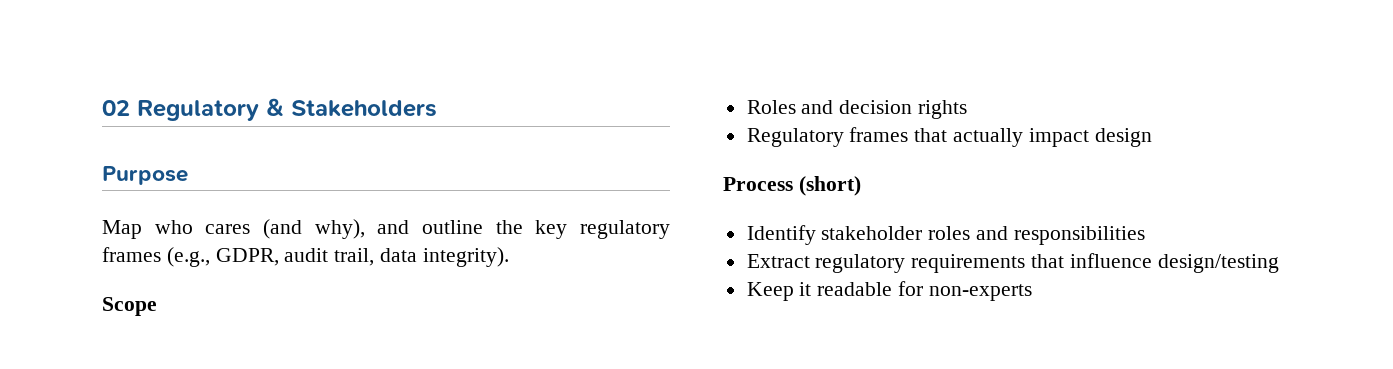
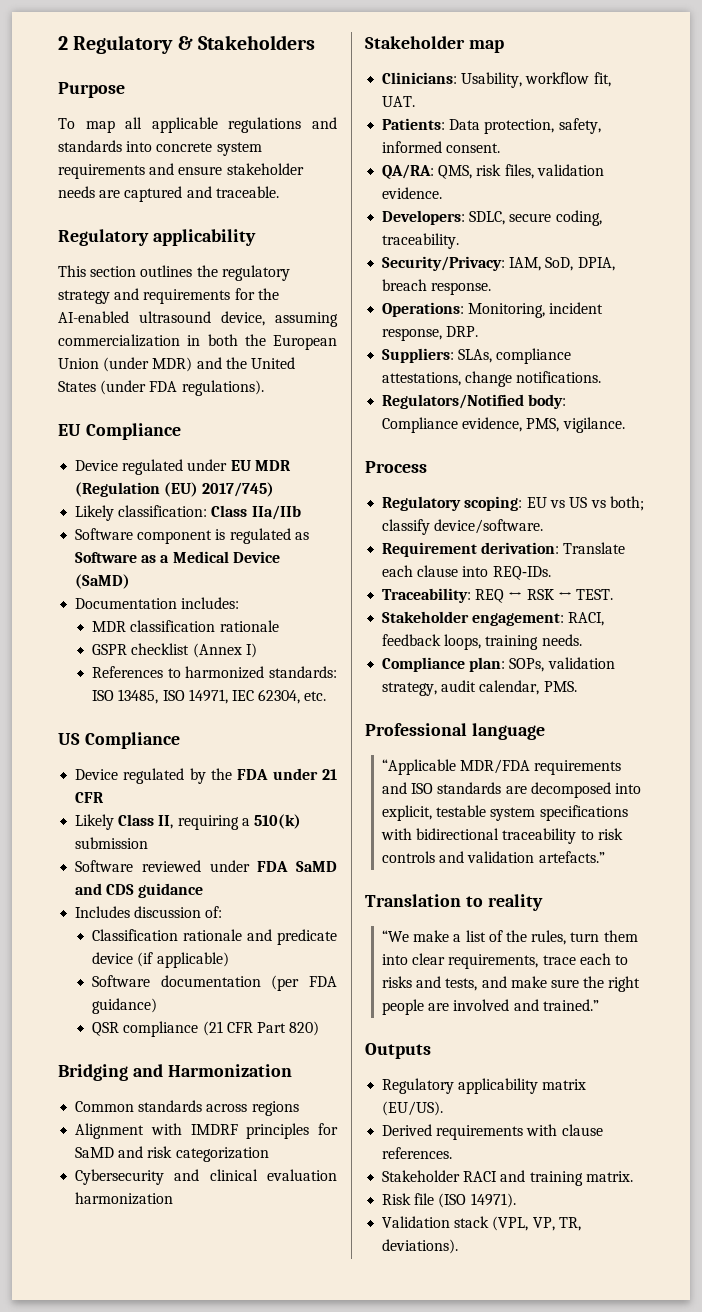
[102,100,130,116] 02 -> [58,36,68,50] 2
[102,219,670,239] [102,247,509,267] [102,297,157,316] [746,100,968,119] [746,127,1152,147] [723,176,861,196] [746,225,1145,245] [746,253,1279,273] [746,281,1032,301] Map who cares (and why), and outline the key regulatory frames (e.g., GDPR, audit trail, data integrity). // Scope // Roles and decision rights // Regulatory frames that actually impact design // Process (short) // Identify stakeholder roles and responsibilities // Extract regulatory requirements that influence design/testing // Keep it readable for non-experts -> [58,117,337,133] [58,140,262,156] [58,163,304,179] [58,186,279,202] [58,229,256,246] [58,265,290,281] [58,288,279,304] [58,311,338,327] [58,334,337,350] [58,357,295,372] [58,380,264,396] [58,423,181,440] [75,459,291,475] [75,482,275,497] [75,505,301,521] [75,528,309,544] [75,551,280,563] [75,574,131,589] [75,597,240,609] [92,620,279,632] [92,643,257,658] [92,666,337,679] [92,689,327,704] [58,732,180,749] [75,768,337,784] [75,792,105,803] [75,814,301,830] [75,837,149,849] [75,860,337,872] [75,883,204,898] [75,906,223,918] [92,929,337,945] [92,952,229,968] [92,975,337,991] [92,998,158,1014] [92,1021,320,1037] [58,1064,292,1081] [75,1100,299,1116] [75,1123,338,1139] [75,1146,269,1162] [75,1169,337,1185] [75,1192,174,1205] [365,36,504,53] [382,72,611,88] [382,96,416,107] [382,118,601,134] [382,141,501,153] [382,164,604,179] [382,187,443,199] [382,210,602,226] [382,233,460,249] [382,256,615,271] [382,279,492,295] [382,302,604,318] [382,326,479,341] [382,348,572,364] [382,371,602,387] [382,394,567,409] [382,417,625,433] [365,461,427,473] [382,496,644,511] [382,519,544,535] [382,542,626,557] [382,565,551,580] [382,588,613,603] [382,611,605,626] [382,634,582,650] [382,657,615,672] [382,680,577,696] [365,723,545,740] [382,759,622,775] [382,782,642,798] [382,805,628,821] [381,828,623,844] [382,851,605,863] [365,894,543,911] [382,930,638,945] [382,953,629,969] [382,976,641,992] [382,999,599,1015] [365,1043,431,1059] [382,1078,587,1094] [382,1101,444,1116] [382,1124,603,1140] [382,1147,453,1159] [382,1170,633,1186] [382,1193,516,1208] [382,1216,581,1231] [382,1239,459,1254] To map all applicable regulations and standards into concrete system requirements and ensure stakeholder needs are captured and traceable. // Regulatory applicability // This section outlines the regulatory strategy and requirements for the AI-enabled ultrasound device, assuming commercialization in both the European Union (under MDR) and the United States (under FDA regulations). // EU Compliance // Device regulated under EU MDR (Regulation (EU) 2017/745) // Likely classification: Class IIa/IIb // Software component is regulated as Software as a Medical Device (SaMD) // Documentation includes: // MDR classification rationale // GSPR checklist (Annex I) // References to harmonized standards: ISO 13485, ISO 14971, IEC 62304, etc. // US Compliance // Device regulated by the FDA under 21 CFR // Likely Class II, requiring a 510(k) submission // Software reviewed under FDA SaMD and CDS guidance // Includes discussion of: // Classification rationale and predicate device (if applicable) // Software documentation (per FDA guidance) // QSR compliance (21 CFR Part 820) // Bridging and Harmonization // Common standards across regions // Alignment with IMDRF principles for SaMD and risk categorization // Cybersecurity and clinical evaluation harmonization // Stakeholder map // Clinicians: Usability, workflow fit, UAT. // Patients: Data protection, safety, informed consent. // QA/RA: QMS, risk files, validation evidence. // Developers: SDLC, secure coding, traceability. // Security/Privacy: IAM, SoD, DPIA, breach response. // Operations: Monitoring, incident response, DRP. // Suppliers: SLAs, compliance attestations, change notifications. // Regulators/Notified body: Compliance evidence, PMS, vigilance. // Process // Regulatory scoping: EU vs US vs both; classify device/software. // Requirement derivation: Translate each clause into REQ‑IDs. // Traceability: REQ ↔ RSK ↔ TEST. // Stakeholder engagement: RACI, feedback loops, training needs. // Compliance plan: SOPs, validation strategy, audit calendar, PMS. // Professional language // “Applicable MDR/FDA requirements and ISO standards are decomposed into explicit, testable system specifications with bidirectional traceability to risk controls and validation artefacts.” // Translation to reality // “We make a list of the rules, turn them into clear requirements, trace each to risks and tests, and make sure the right people are involved and trained.” // Outputs // Regulatory applicability matrix (EU/US). // Derived requirements with clause references. // Stakeholder RACI and training matrix. // Risk file (ISO 14971). // Validation stack (VPL, VP, TR, deviations).

